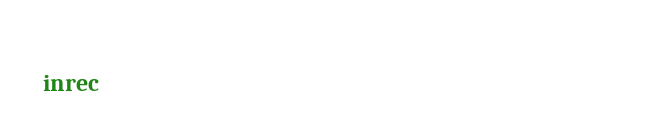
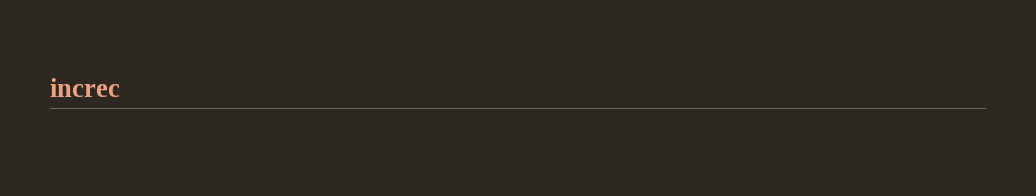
[43,75,99,91] inrec -> [50,78,120,97] increc

